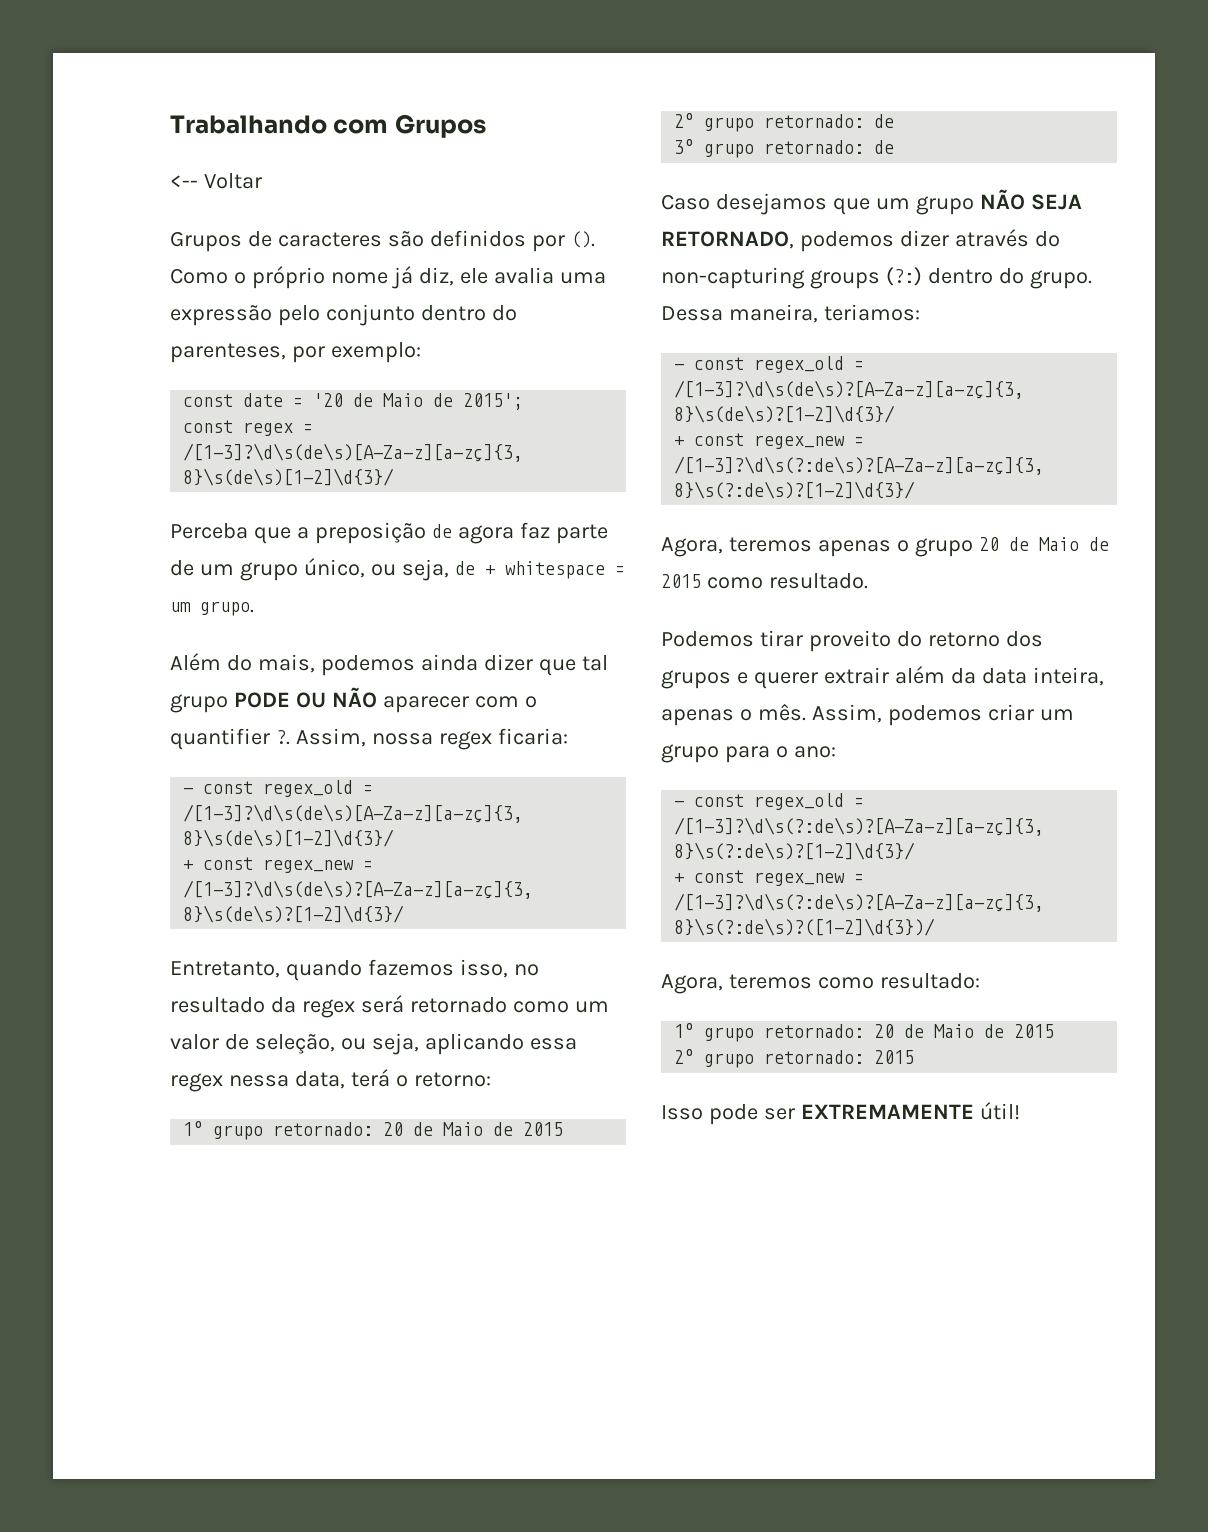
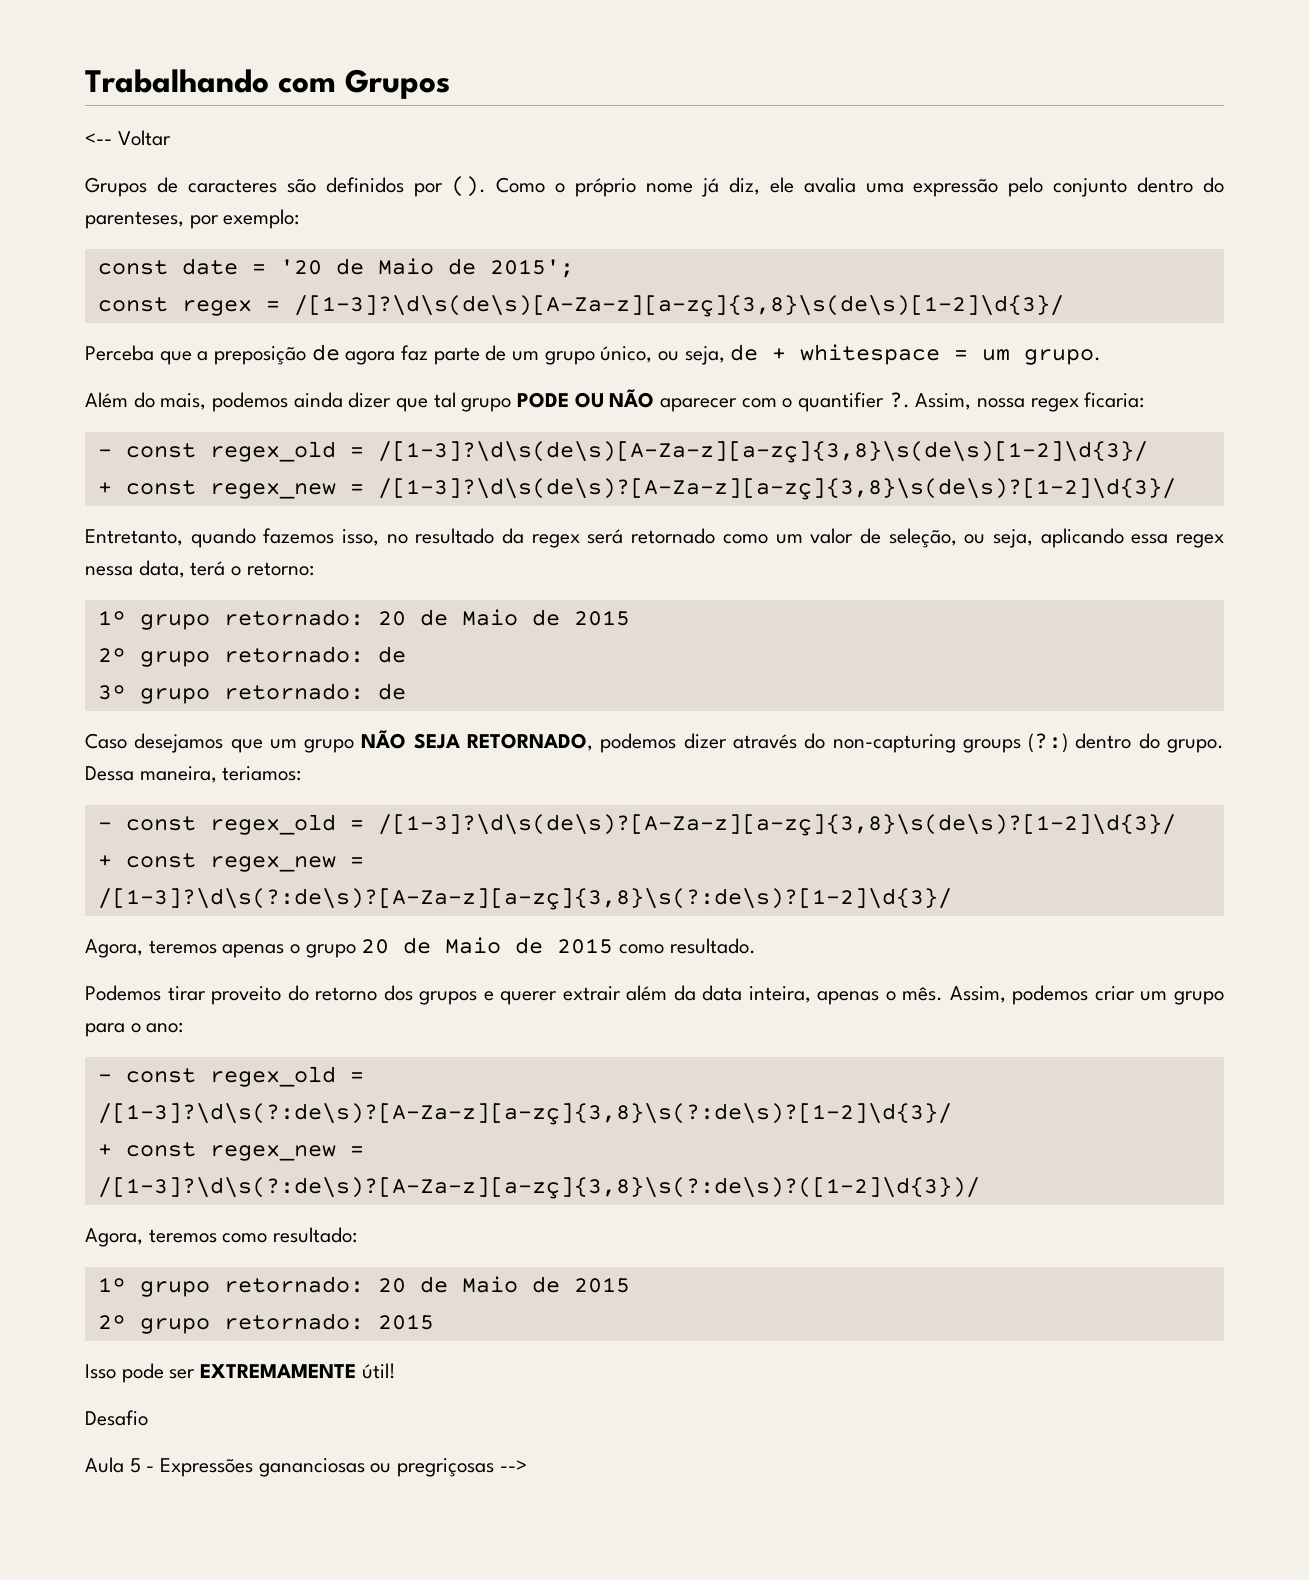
(1020, 1111) none -> [85,1410,148,1426] [85,1457,527,1477] // Desafio // Aula 5 - Expressões gananciosas ou pregriçosas -->

